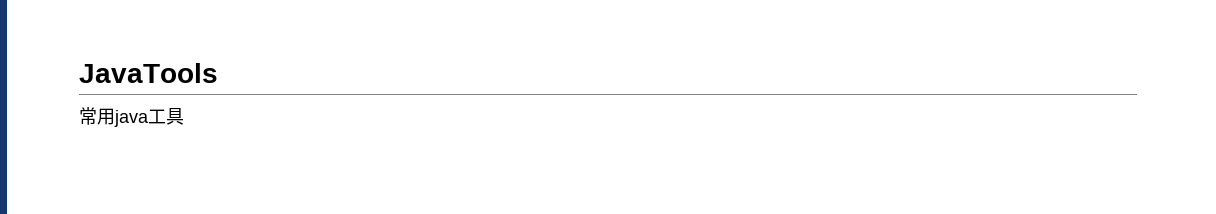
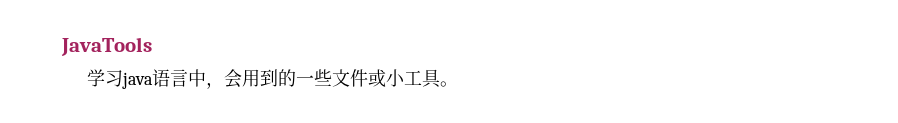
[79,107,184,127] 常用java工具 -> [86,69,458,89] 学习java语言中，会用到的一些文件或小工具。

